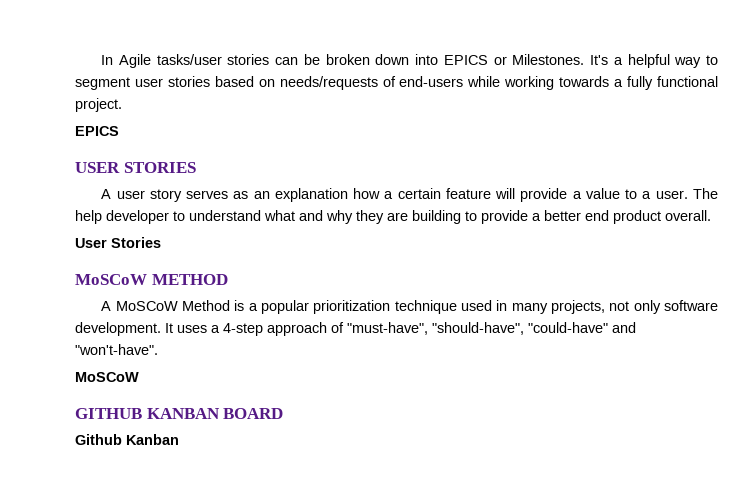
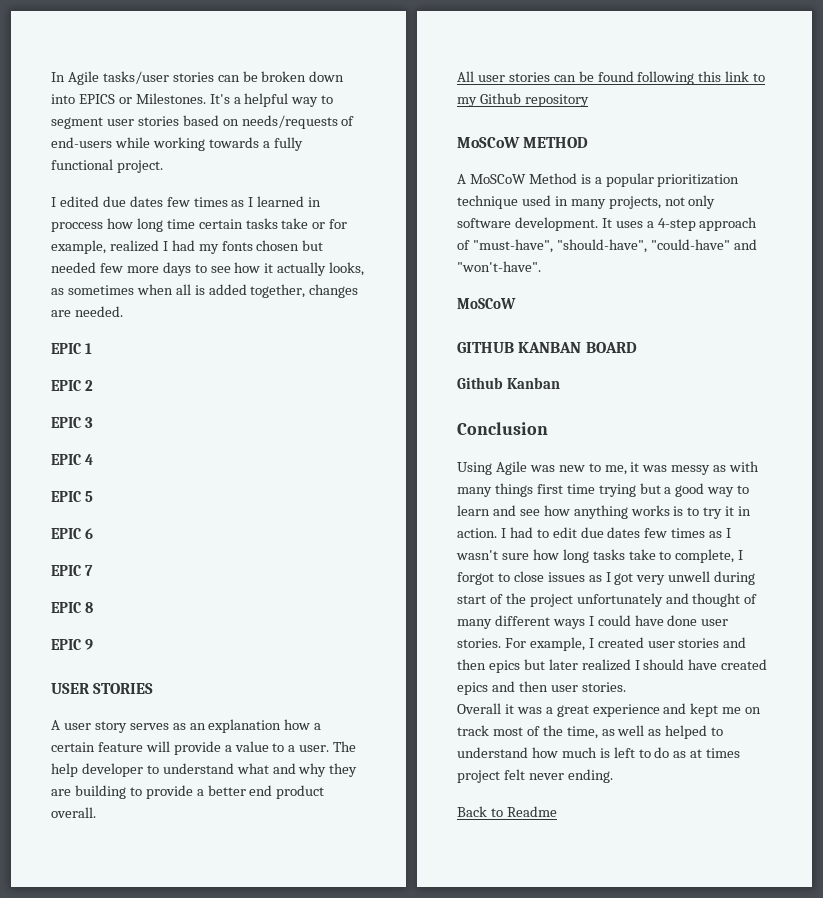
[75,126,119,136] EPICS -> [51,196,322,207] [51,218,348,232] [51,240,324,254] [51,262,365,276] [51,284,359,298] [51,306,123,317] [51,343,92,354] [51,380,93,391] [51,417,93,428] [51,454,93,465] [51,491,93,502] [51,528,93,539] [51,565,93,576] [51,602,93,613] [51,639,93,650] I edited due dates few times as I learned in proccess how long time certain tasks take or for example, realized I had my fonts chosen but needed few more days to see how it actually looks, as sometimes when all is added together, changes are needed. // EPIC 1 // EPIC 2 // EPIC 3 // EPIC 4 // EPIC 5 // EPIC 6 // EPIC 7 // EPIC 8 // EPIC 9
[75,237,161,248] User Stories -> [457,71,766,85] [457,93,589,107] All user stories can be found following this link to my Github repository
(179, 439) none -> [457,422,548,435] [457,461,760,475] [457,483,750,497] [457,505,752,519] [457,527,732,538] [456,549,744,563] [457,571,756,585] [457,593,758,607] [457,615,729,629] [457,637,747,651] [457,659,768,673] [457,681,626,695] [457,703,762,717] [457,725,724,739] [457,747,741,758] [457,769,613,783] [457,806,557,817] // Conclusion // Using Agile was new to me, it was messy as with many things first time trying but a good way to learn and see how anything works is to try it in action. I had to edit due dates few times as I wasn't sure how long tasks take to complete, I forgot to close issues as I got very unwell during start of the project unfortunately and thought of many different ways I could have done user stories. For example, I created user stories and then epics but later realized I should have created epics and then user stories. // Overall it was a great experience and kept me on track most of the time, as well as helped to understand how much is left to do as at times project felt never ending. // Back to Readme

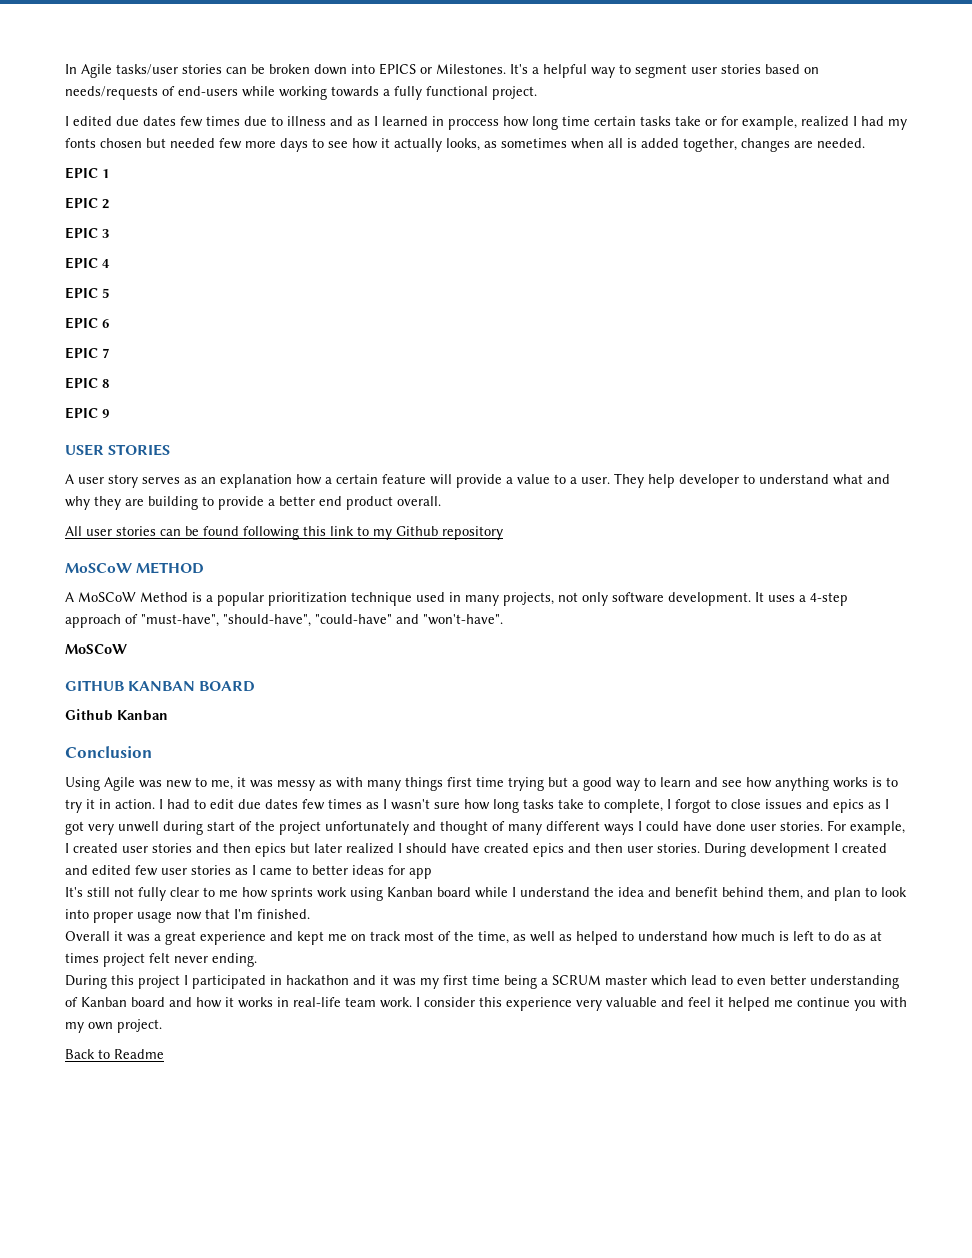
(228, 202) none -> [244,116,353,126] due to illness and
[333,741,357,752] The -> [614,473,644,488] They
(585, 577) none -> [806,799,864,813] and epics
(626, 687) none -> [704,843,887,857] [65,865,432,879] [65,887,907,901] [65,909,310,923] During development I created and edited few user stories as I came to better ideas for app // It's still not fully clear to me how sprints work using Kanban board while I understand the idea and benefit behind them, and plan to look into proper usage now that I'm finished.
(613, 776) none -> [65,975,899,989] [65,997,907,1011] [65,1019,162,1033] // During this project I participated in hackathon and it was my first time being a SCRUM master which lead to even better understanding of Kanban board and how it works in real-life team work. I consider this experience very valuable and feel it helped me continue you with my own project.

